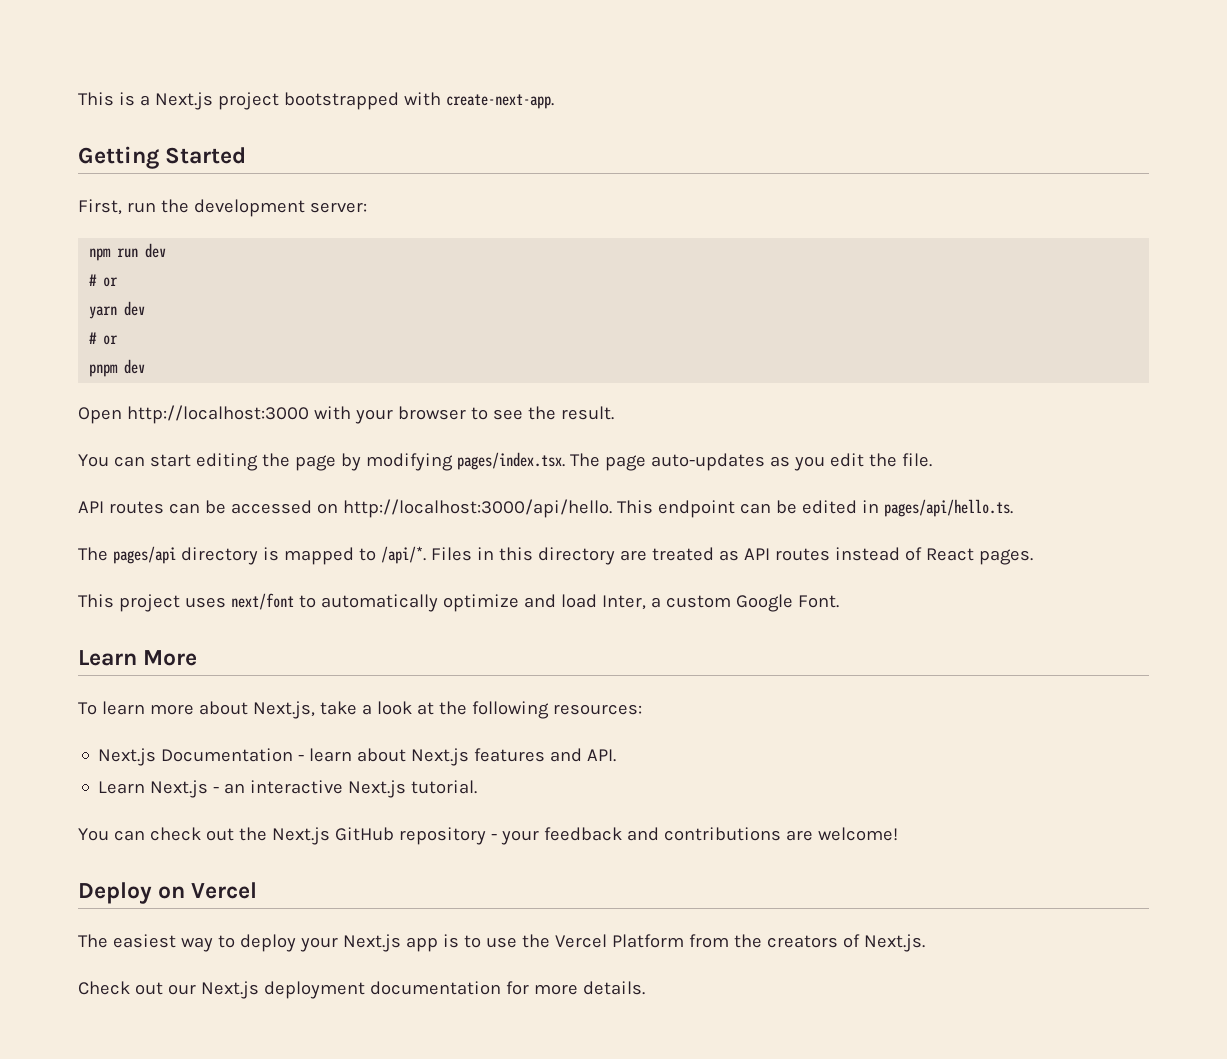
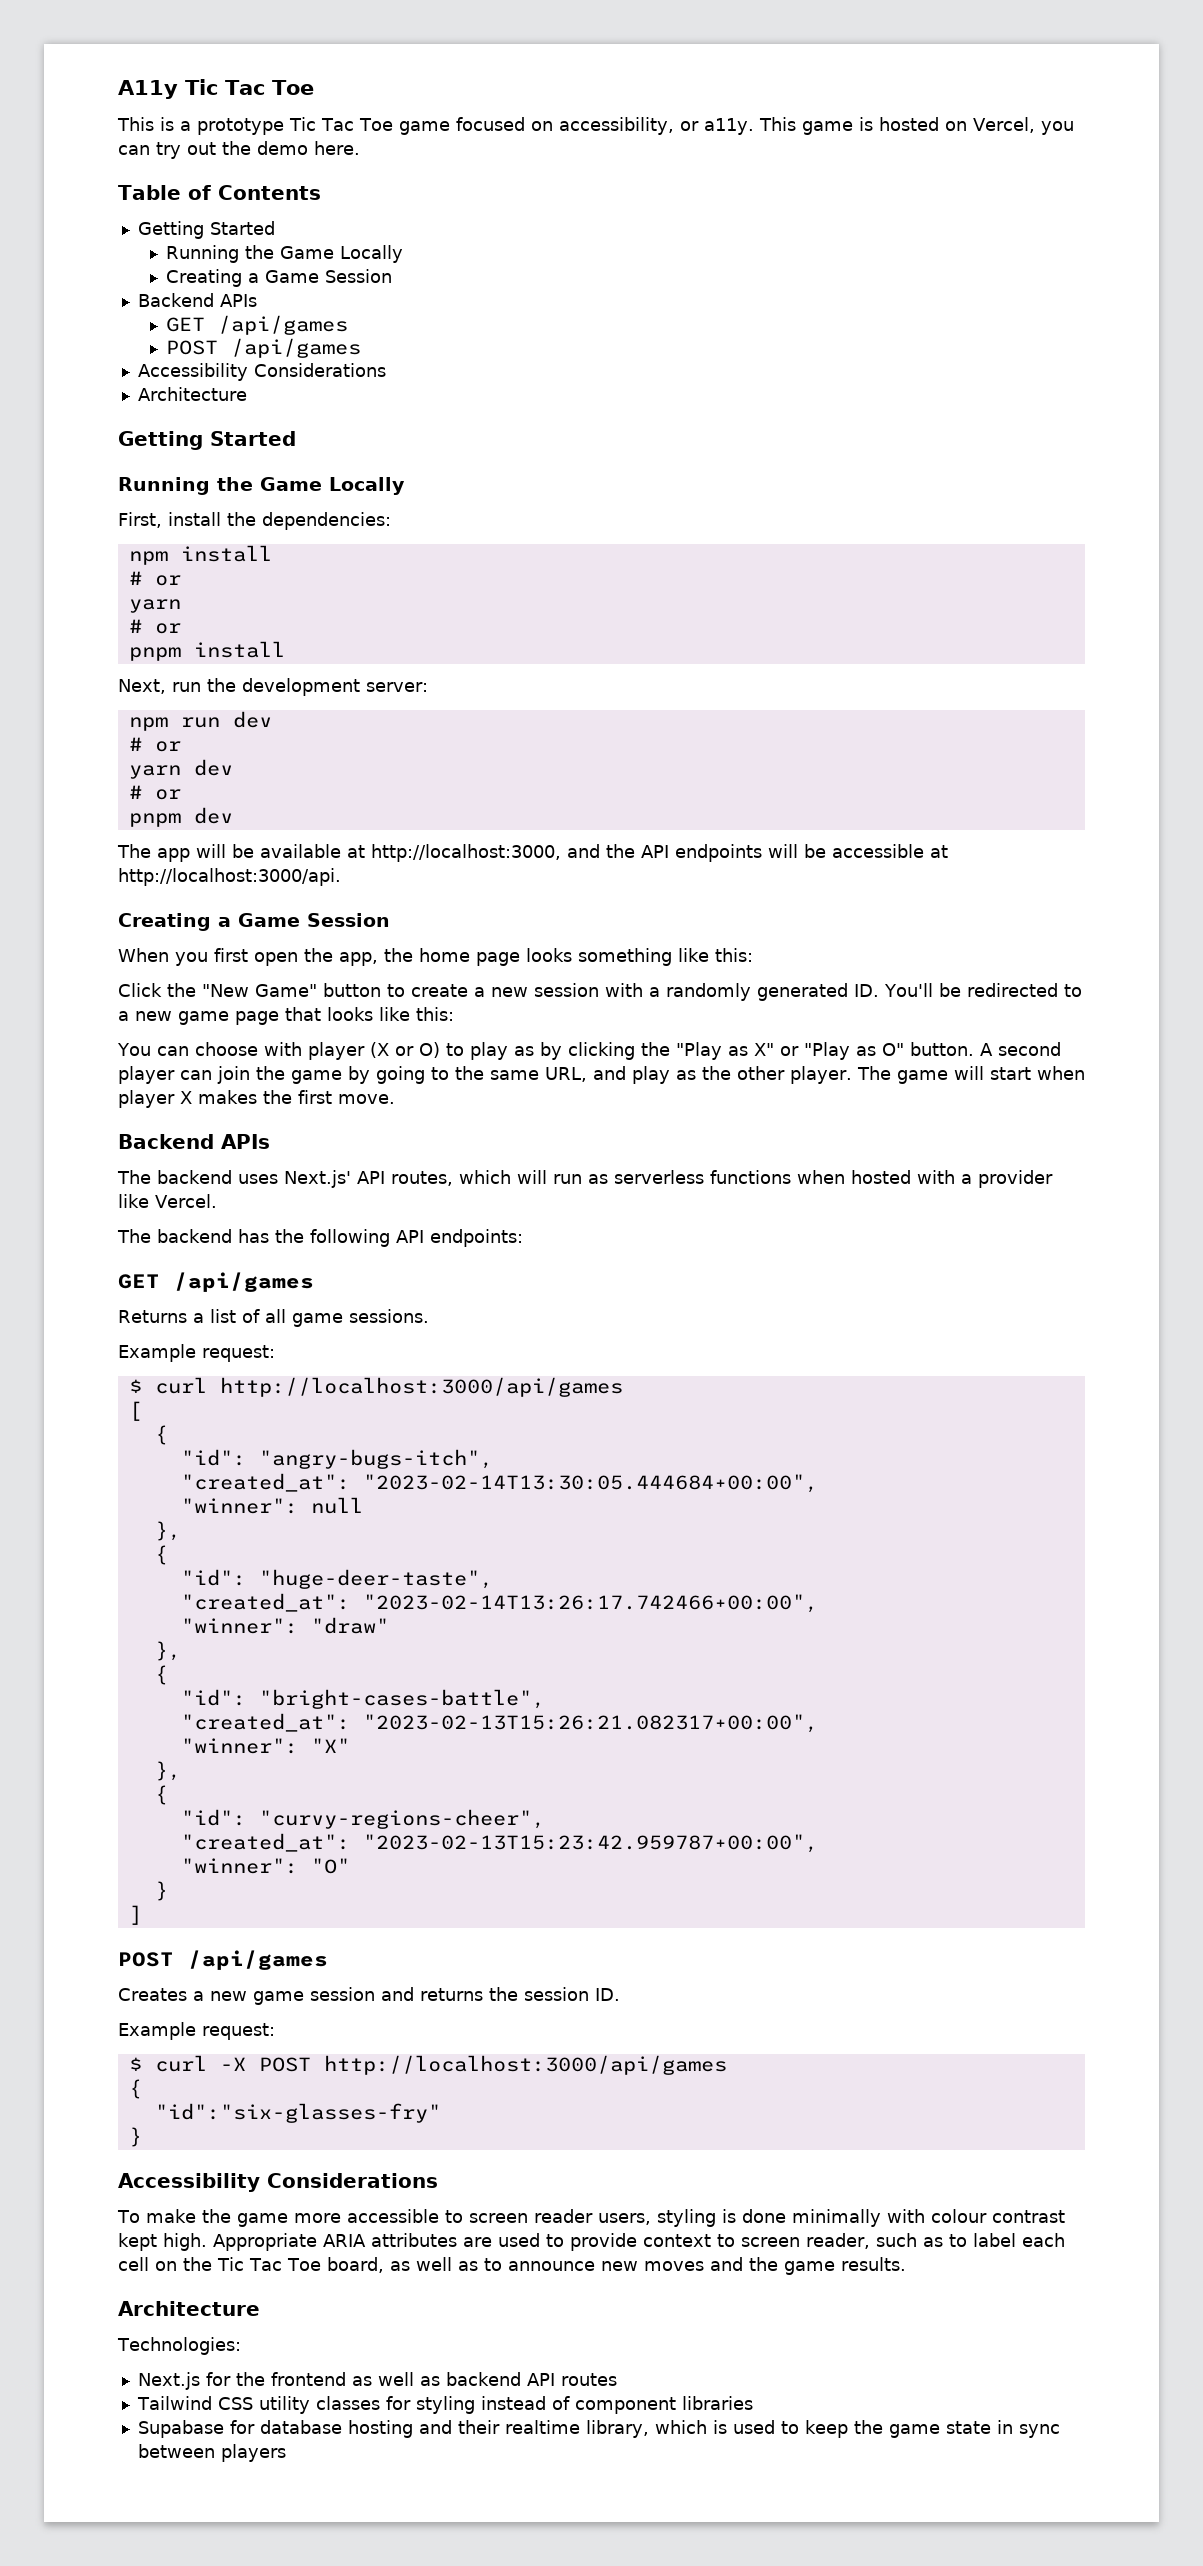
[78,92,554,110] [78,146,247,169] [78,199,122,215] This is a Next.js project bootstrapped with create-next-app. // Getting Started // First, -> [118,79,314,99] [117,117,1074,135] [118,141,360,159] [118,185,321,200] [137,221,275,239] [165,245,403,263] [165,269,392,287] [137,293,257,307] [165,315,348,335] [165,338,361,358] [137,363,386,381] [137,387,247,401] [118,431,296,450] [118,477,405,495] [118,512,391,530] [128,545,272,565] [128,571,181,586] [128,599,181,613] [128,619,181,634] [128,641,285,661] [118,679,166,694] A11y Tic Tac Toe // This is a prototype Tic Tac Toe game focused on accessibility, or a11y. This game is hosted on Vercel, you can try out the demo here. // Table of Contents // Getting Started // Running the Game Locally // Creating a Game Session // Backend APIs // GET /api/games // POST /api/games // Accessibility Considerations // Architecture // Getting Started // Running the Game Locally // First, install the dependencies: // npm install // # or // yarn // # or // pnpm install // Next,
[78,405,614,424] [78,452,932,471] [78,499,1013,518] [78,546,1033,565] [78,593,839,612] [78,650,198,666] [78,701,642,719] [98,748,617,766] [98,780,478,798] [78,827,898,845] [78,882,258,904] [78,934,925,952] [78,981,645,999] Open http://localhost:3000 with your browser to see the result. // You can start editing the page by modifying pages/index.tsx. The page auto-updates as you edit the file. // API routes can be accessed on http://localhost:3000/api/hello. This endpoint can be edited in pages/api/hello.ts. // The pages/api directory is mapped to /api/*. Files in this directory are treated as API routes instead of React pages. // This project uses next/font to automatically optimize and load Inter, a custom Google Font. // Learn More // To learn more about Next.js, take a look at the following resources: // Next.js Documentation - learn about Next.js features and API. // Learn Next.js - an interactive Next.js tutorial. // You can check out the Next.js GitHub repository - your feedback and contributions are welcome! // Deploy on Vercel // The easiest way to deploy your Next.js app is to use the Vercel Platform from the creators of Next.js. // Check out our Next.js deployment documentation for more details. -> [117,844,948,862] [118,868,341,886] [118,913,390,931] [118,948,753,966] [118,983,1082,1001] [118,1007,454,1025] [117,1042,1061,1060] [118,1066,1085,1084] [118,1090,395,1108] [118,1134,270,1149] [117,1170,1053,1188] [118,1194,217,1208] [117,1229,523,1247] [118,1272,314,1292] [118,1309,429,1327] [118,1344,275,1362] [128,1377,623,1397] [128,1401,142,1421] [154,1425,168,1445] [180,1449,493,1469] [180,1473,818,1493] [180,1497,363,1514] [154,1521,181,1541] [154,1545,168,1565] [180,1569,493,1589] [180,1593,818,1613] [180,1617,389,1634] [154,1641,181,1661] [154,1665,168,1685] [180,1689,545,1709] [180,1713,818,1733] [180,1738,350,1754] [154,1761,181,1781] [154,1785,168,1805] [180,1809,545,1829] [180,1833,818,1853] [180,1858,350,1874] [154,1881,168,1901] [128,1905,142,1925] [118,1950,328,1970] [118,1987,620,2005] [118,2022,275,2040] [128,2055,727,2075] [128,2079,142,2099] [154,2103,441,2123] [128,2127,142,2147] [118,2173,438,2192] [117,2209,1065,2227] [118,2233,1065,2251] [118,2257,906,2275] [118,2301,260,2316] [117,2337,241,2355] [137,2372,617,2390] [136,2396,753,2414] [137,2420,1060,2438] [137,2444,286,2462] The app will be available at http://localhost:3000, and the API endpoints will be accessible at http://localhost:3000/api. // Creating a Game Session // When you first open the app, the home page looks something like this: // Click the "New Game" button to create a new session with a randomly generated ID. You'll be redirected to a new game page that looks like this: // You can choose with player (X or O) to play as by clicking the "Play as X" or "Play as O" button. A second player can join the game by going to the same URL, and play as the other player. The game will start when player X makes the first move. // Backend APIs // The backend uses Next.js' API routes, which will run as serverless functions when hosted with a provider like Vercel. // The backend has the following API endpoints: // GET /api/games // Returns a list of all game sessions. // Example request: // $ curl http://localhost:3000/api/games // [ // { // "id": "angry-bugs-itch", // "created_at": "2023-02-14T13:30:05.444684+00:00", // "winner": null // }, // { // "id": "huge-deer-taste", // "created_at": "2023-02-14T13:26:17.742466+00:00", // "winner": "draw" // }, // { // "id": "bright-cases-battle", // "created_at": "2023-02-13T15:26:21.082317+00:00", // "winner": "X" // }, // { // "id": "curvy-regions-cheer", // "created_at": "2023-02-13T15:23:42.959787+00:00", // "winner": "O" // } // ] // POST /api/games // Creates a new game session and returns the session ID. // Example request: // $ curl -X POST http://localhost:3000/api/games // { // "id":"six-glasses-fry" // } // Accessibility Considerations // To make the game more accessible to screen reader users, styling is done minimally with colour contrast kept high. Appropriate ARIA attributes are used to provide context to screen reader, such as to label each cell on the Tic Tac Toe board, as well as to announce new moves and the game results. // Architecture // Technologies: // Next.js for the frontend as well as backend API routes // Tailwind CSS utility classes for styling instead of component libraries // Supabase for database hosting and their realtime library, which is used to keep the game state in sync between players

